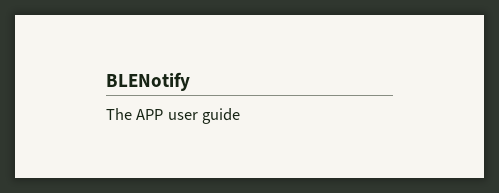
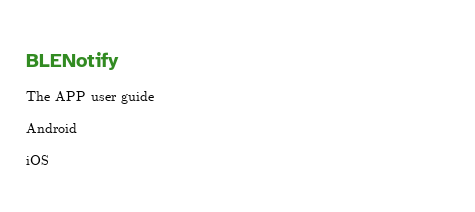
(241, 116) none -> [26,123,77,134] [26,155,49,165] // Android // iOS

